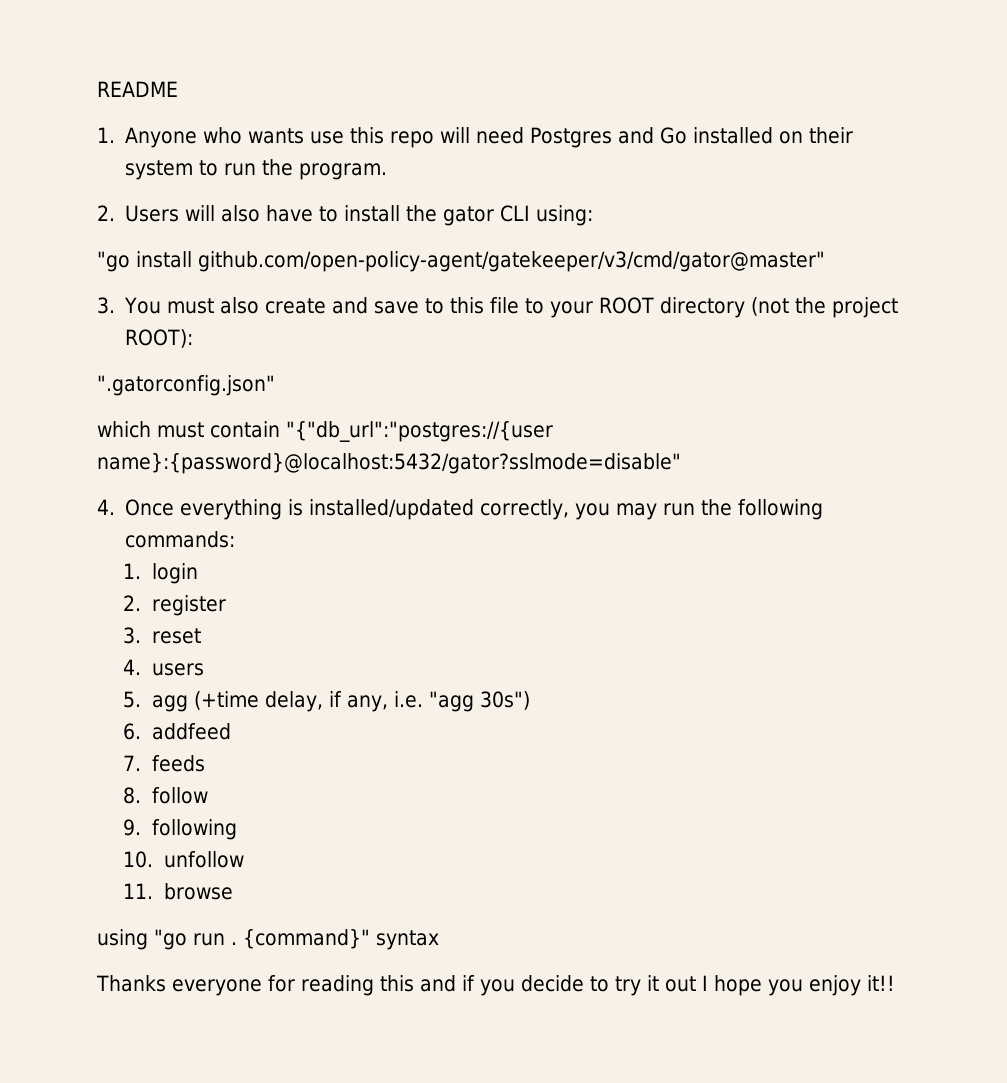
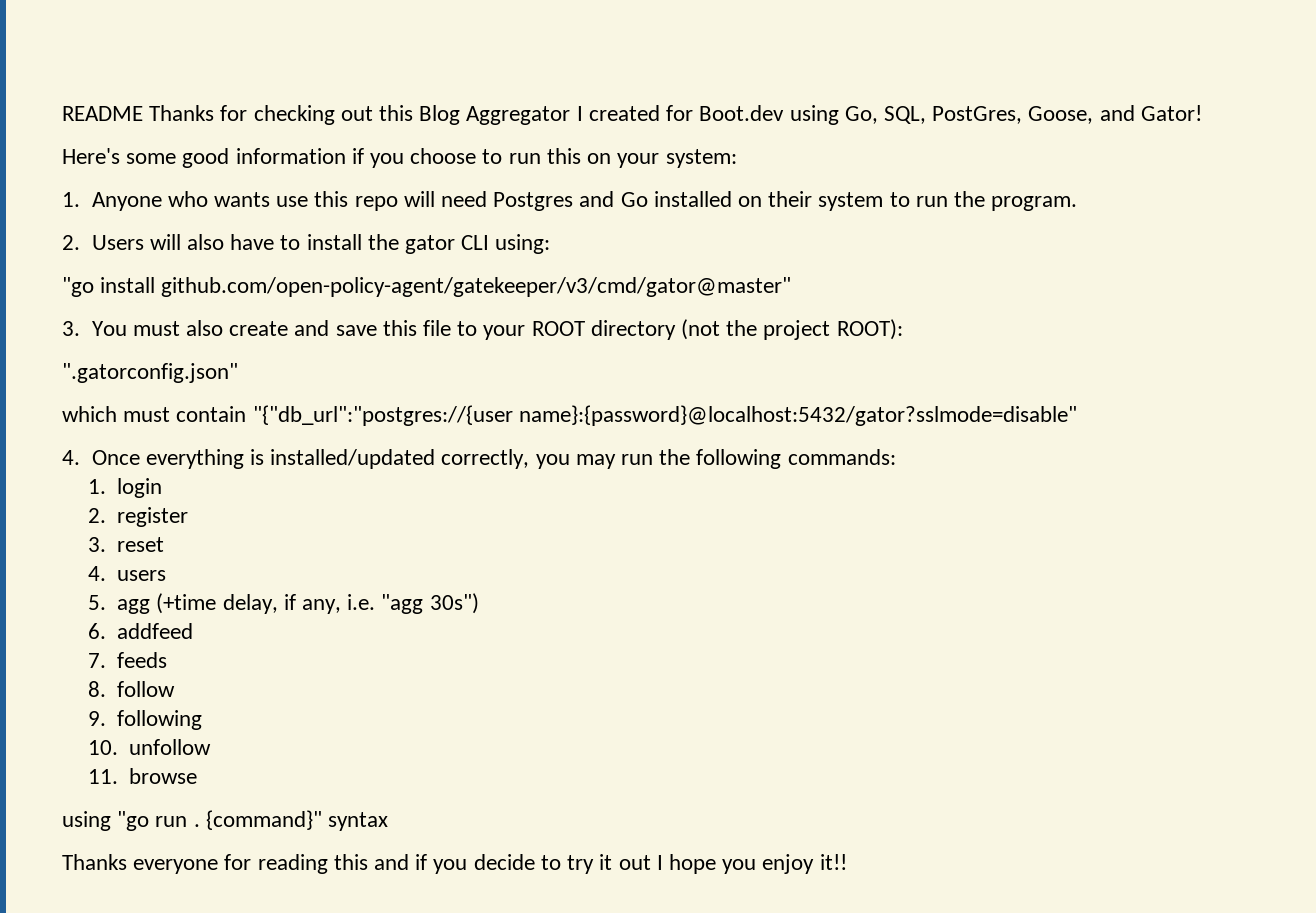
(178, 89) none -> [149,105,1202,125] [62,148,737,168] Thanks for checking out this Blog Aggregator I created for Boot.dev using Go, SQL, PostGres, Goose, and Gator! // Here's some good information if you choose to run this on your system:
[425,298,445,314] to -> (377, 330) none

